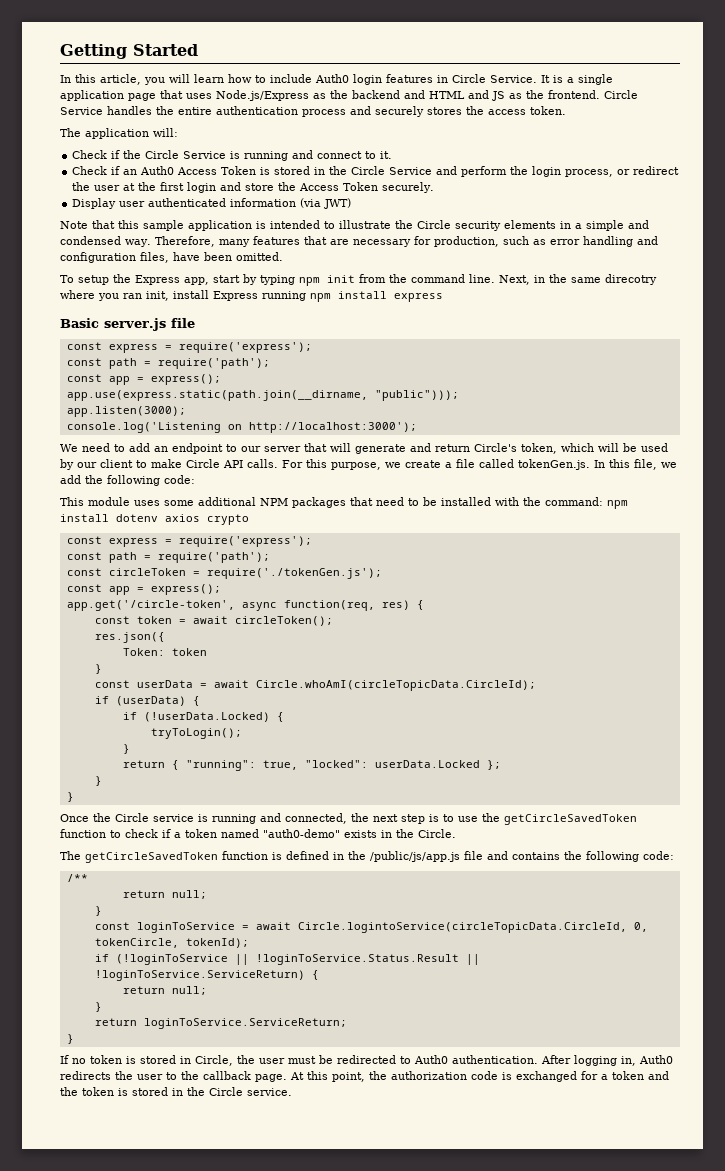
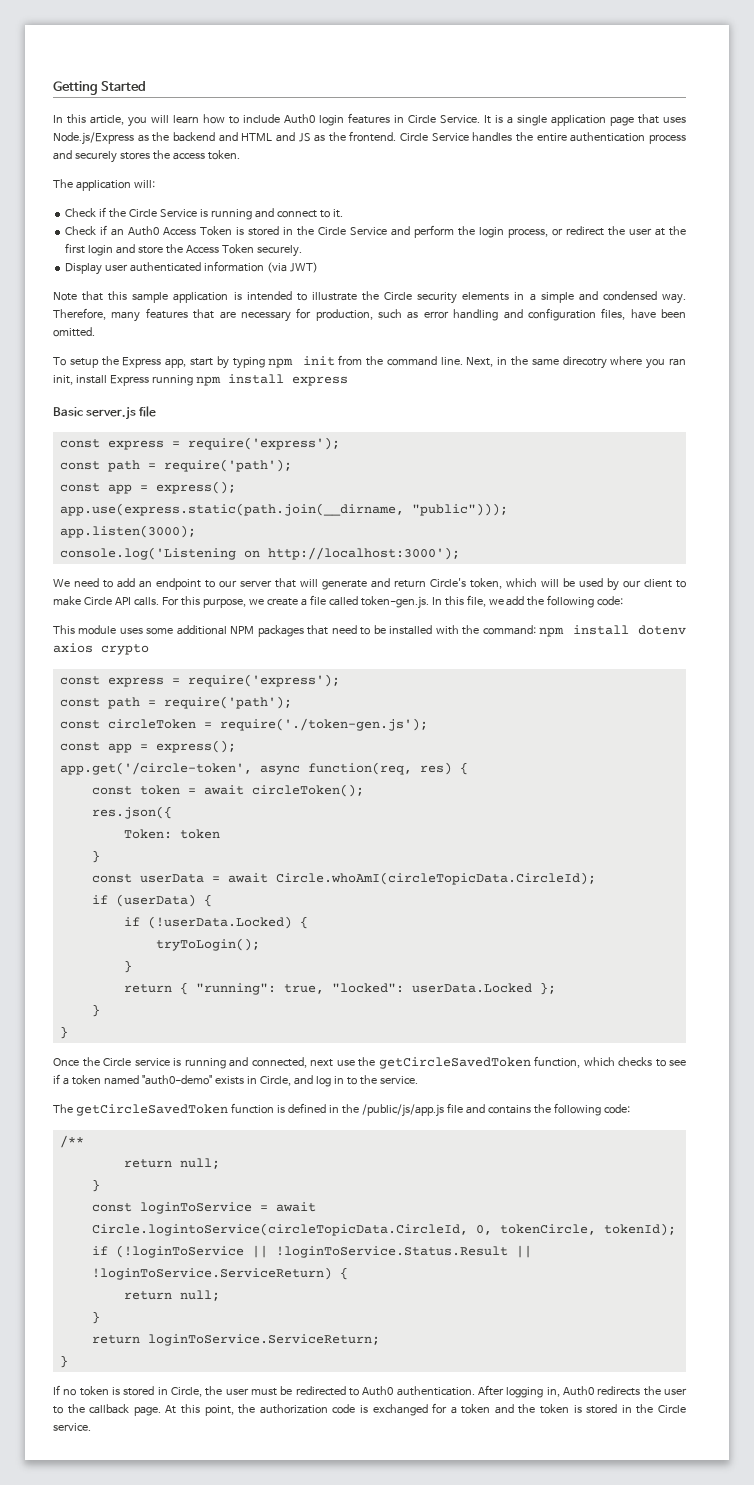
[518,459,590,470] tokenGen.js. -> [360,596,429,609] token-gen.js.
[206,568,382,579] require('./tokenGen.js'); -> [219,718,428,731] require('./token-gen.js');
[351,813,637,825] [60,829,158,838] the next step is to use the getCircleSavedToken function to check -> [310,1056,686,1069] next use the getCircleSavedToken function, which checks to see
[396,829,456,838] the Circle. -> [259,1075,418,1087] Circle, and log in to the service.

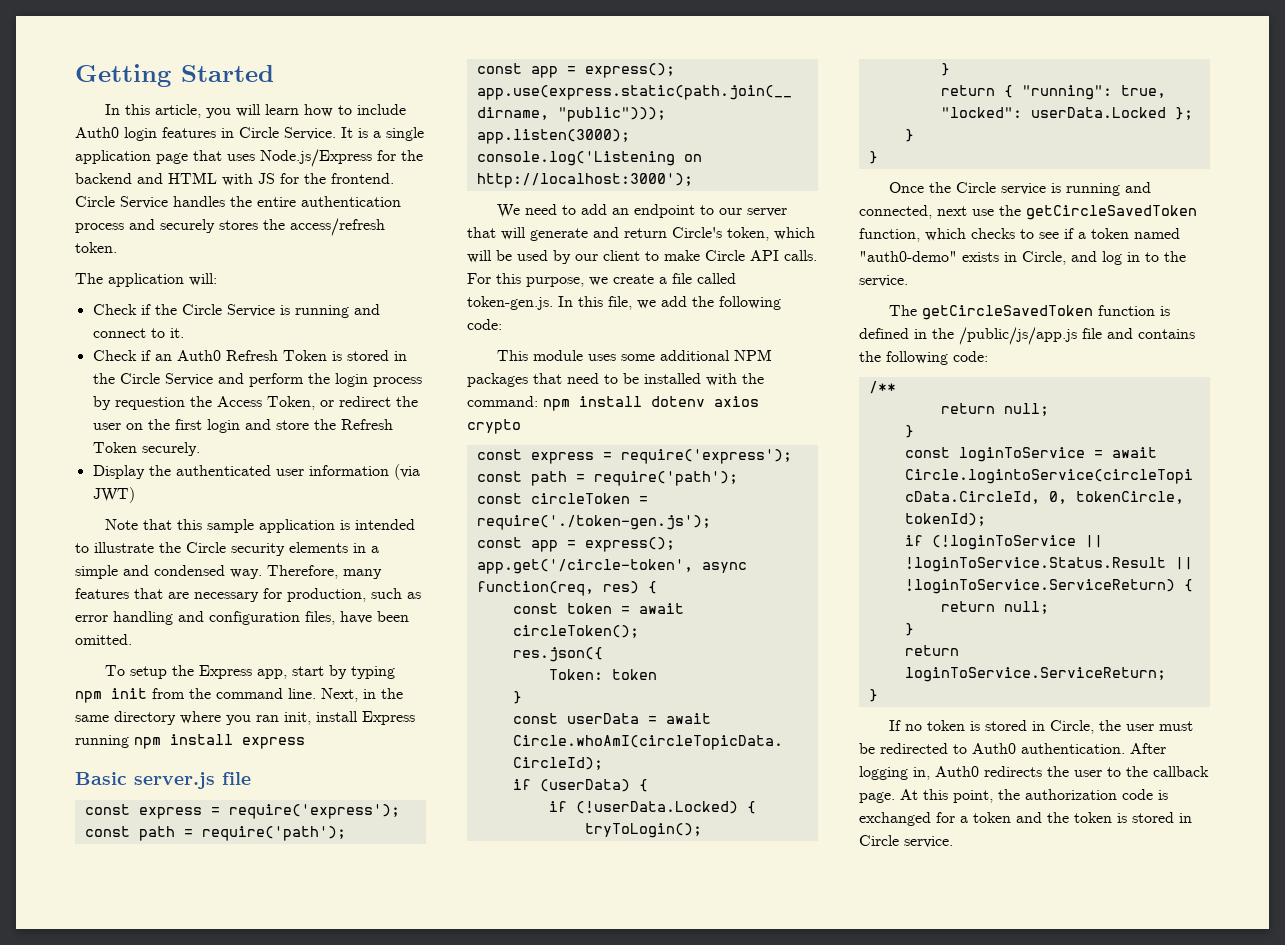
[137,134,149,142] as -> [377,150,396,161] for
[275,132,326,142] and JS as -> [222,173,299,186] with JS for
[172,152,205,160] access -> [290,218,385,236] access/refresh
[163,227,197,235] Access -> [225,350,278,361] Refresh
[508,228,549,238] process, -> [372,377,422,387] [92,396,315,410] process by requestion the Access Token,
[655,228,666,236] at -> [125,423,143,430] on
[185,245,219,253] Access -> [340,419,393,430] Refresh
[105,262,202,272] user authenticated -> [148,465,304,476] the authenticated user
[562,356,607,369] direcotry -> [114,711,176,725] directory
[636,1404,654,1414] the -> (1192, 818) none

